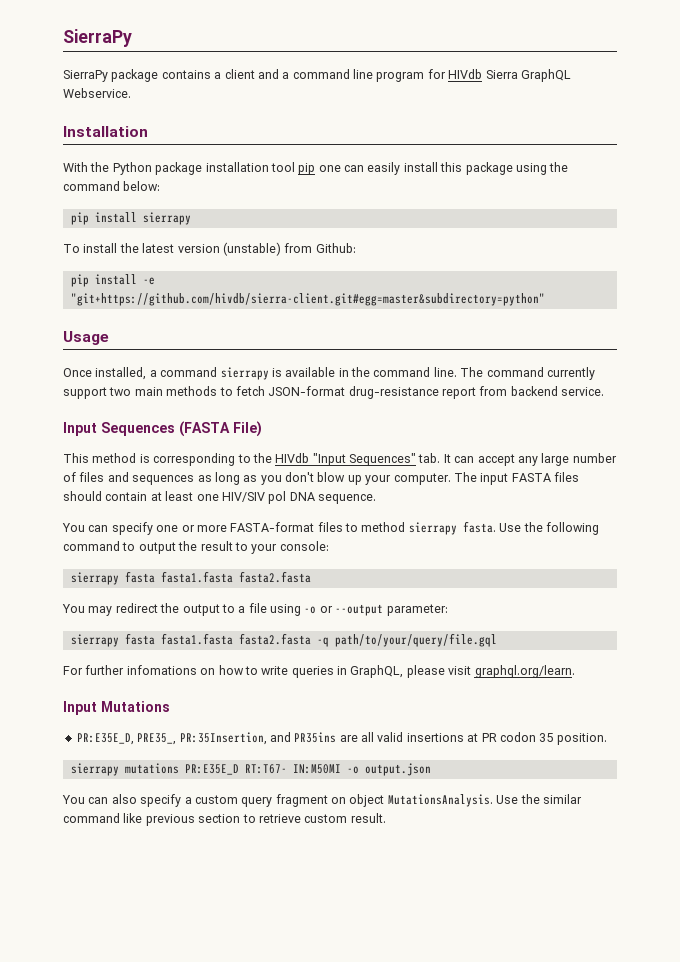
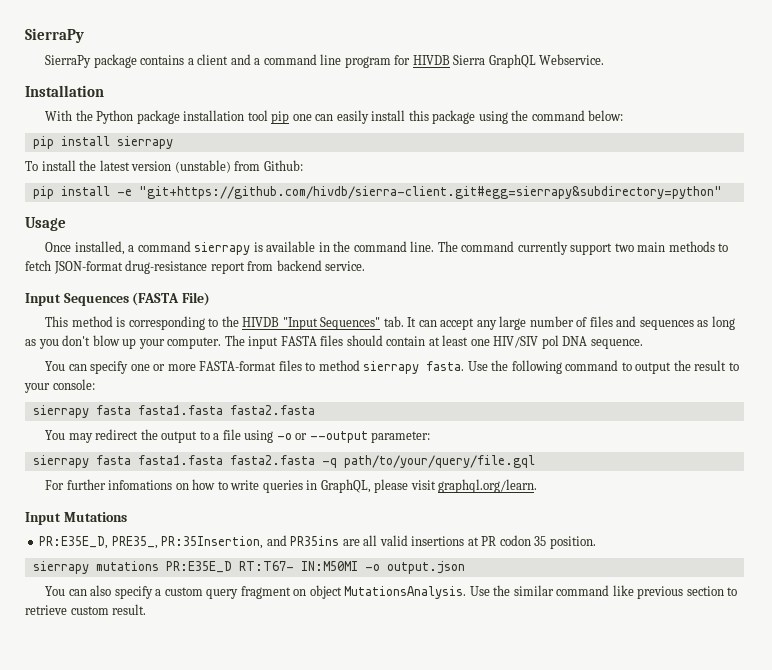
[448,69,483,79] HIVdb -> [412,55,450,65] HIVDB
[70,293,545,306] "git+https://github.com/hivdb/sierra-client.git#egg=master&subdirectory=python" -> [138,186,722,199] "git+https://github.com/hivdb/sierra-client.git#egg=sierrapy&subdirectory=python"
[275,453,310,463] HIVdb -> [242,317,280,327] HIVDB

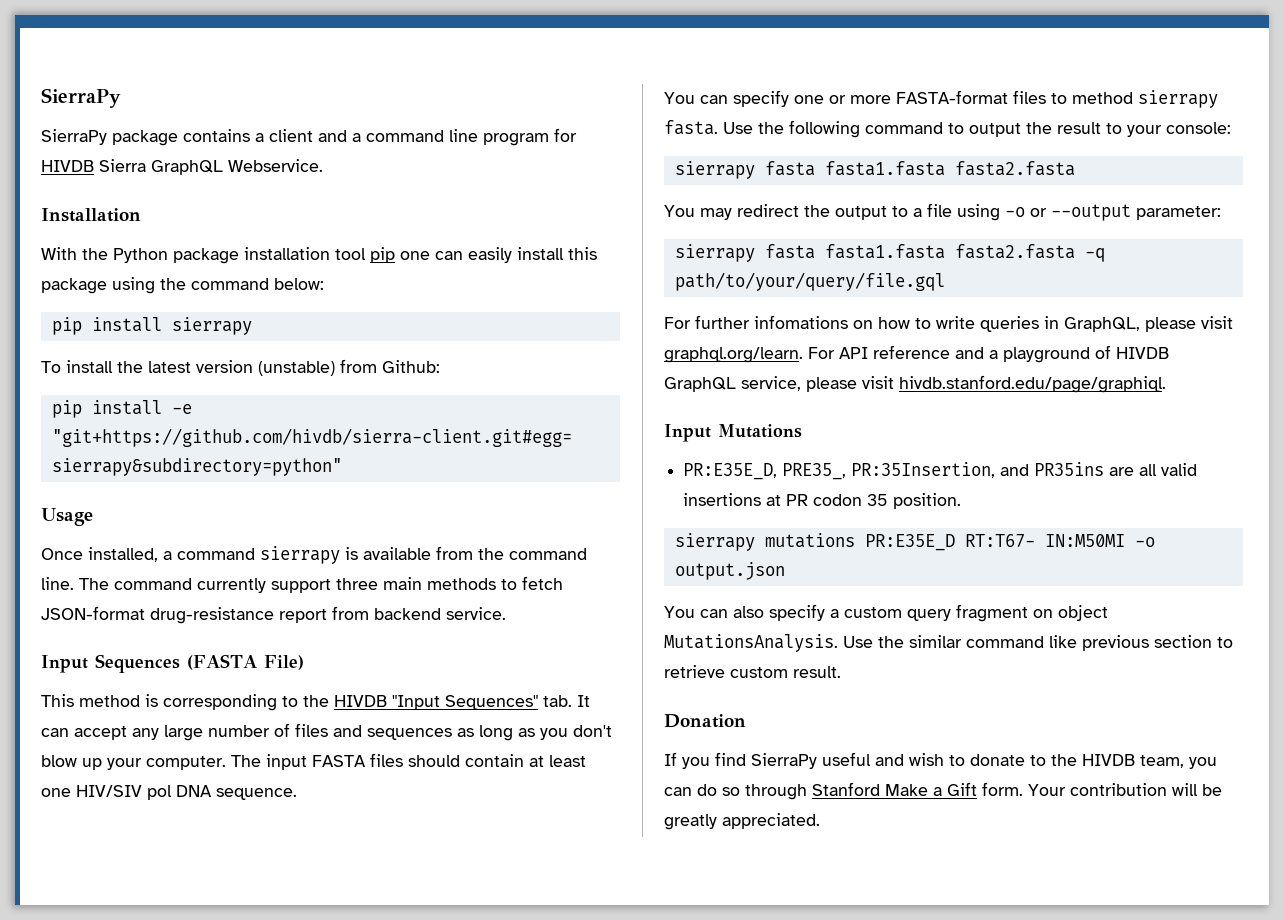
[318,242,330,252] in -> [436,546,473,560] from
[614,243,634,252] two -> [336,578,378,590] three
(538, 486) none -> [808,345,1169,363] [664,375,1166,393] For API reference and a playground of HIVDB GraphQL service, please visit hivdb.stanford.edu/page/graphiql.
(147, 609) none -> [664,714,746,728] [664,752,1217,769] [664,782,1222,800] [664,813,820,830] // Donation // If you find SierraPy useful and wish to donate to the HIVDB team, you can do so through Stanford Make a Gift form. Your contribution will be greatly appreciated.

